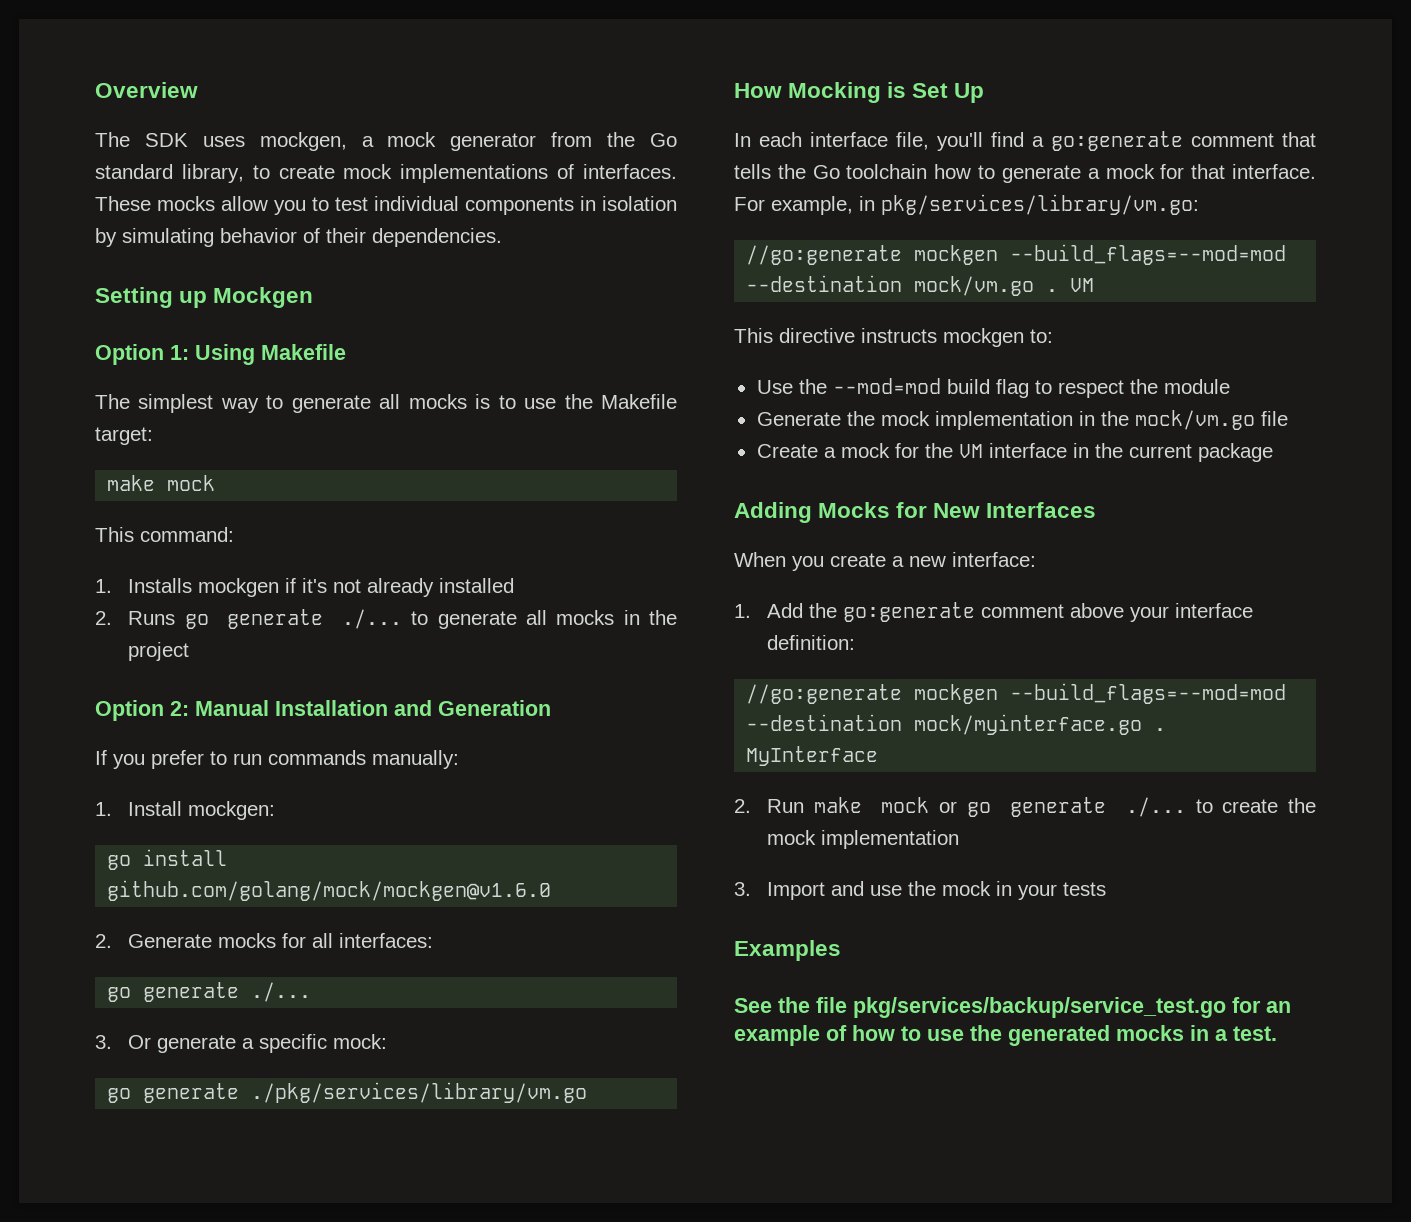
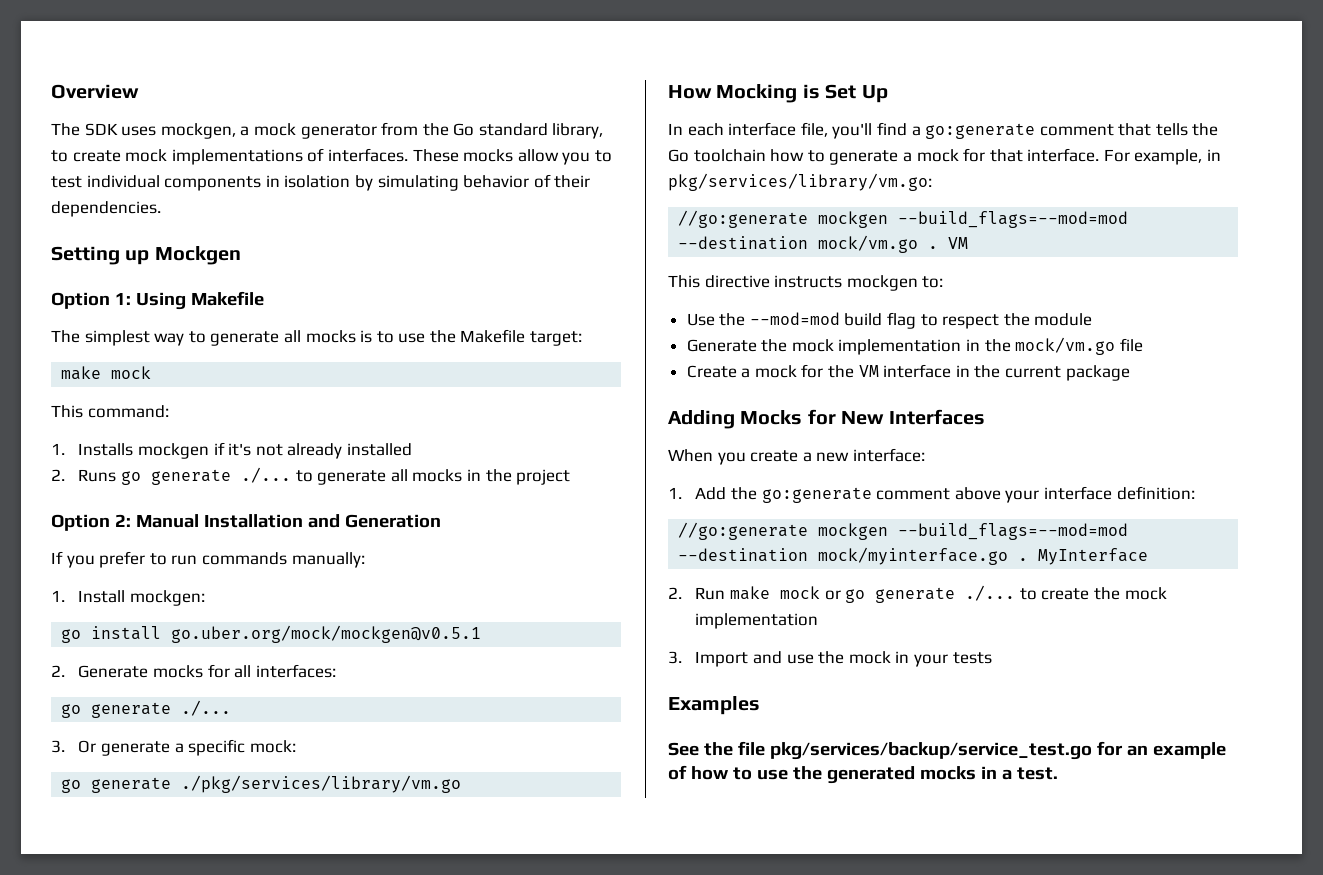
[107,880,552,901] github.com/golang/mock/mockgen@v1.6.0 -> [171,625,482,643] go.uber.org/mock/mockgen@v0.5.1

